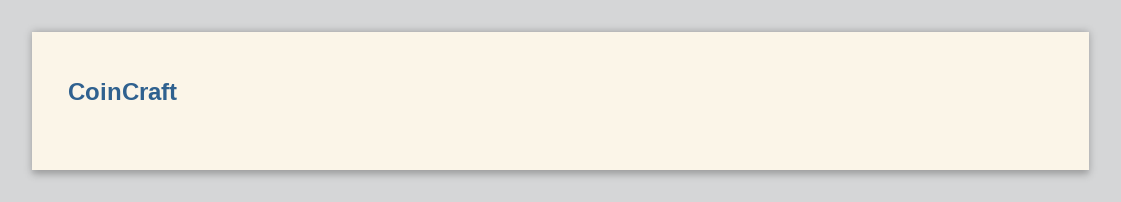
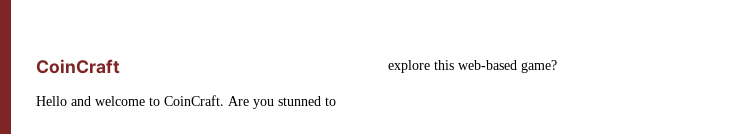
(177, 91) none -> [36,95,336,109] [388,60,557,73] // Hello and welcome to CoinCraft. Are you stunned to explore this web-based game?

